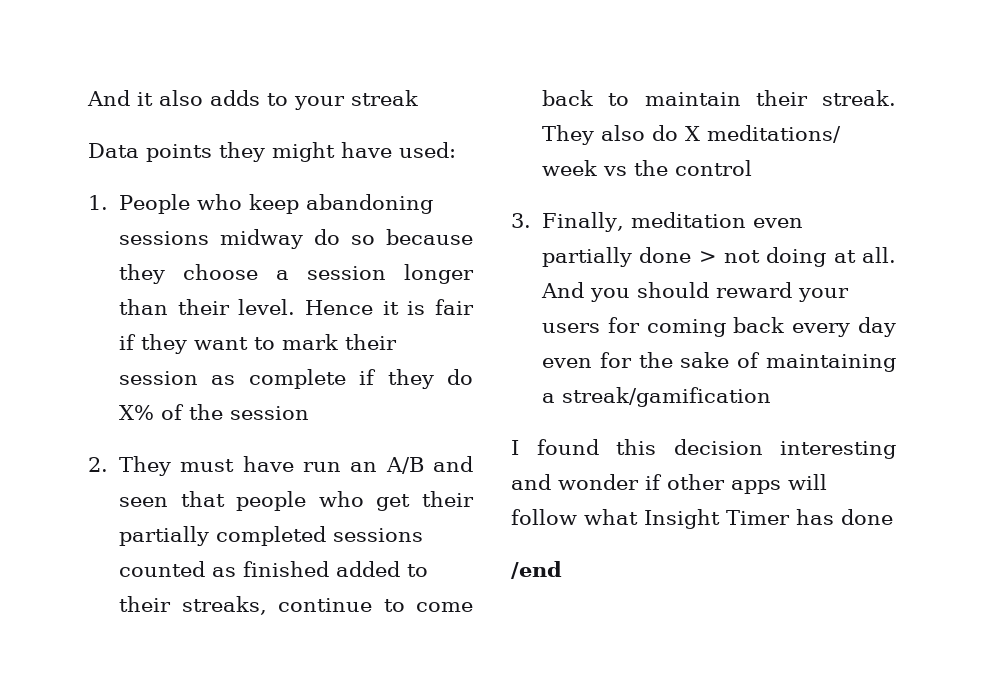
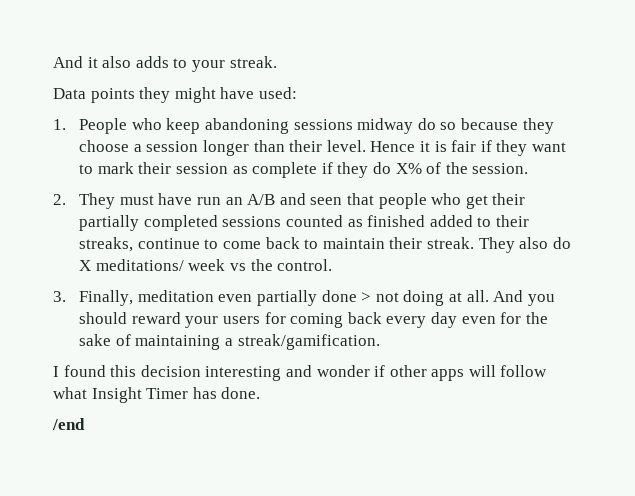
[351,90,418,106] streak -> [229,56,277,68] streak.
[230,406,310,420] session -> [472,163,529,174] session.
[675,160,753,176] control -> [277,259,333,271] control.
[562,387,772,407] streak/gamification -> [237,334,380,350] streak/gamification.
[841,509,893,525] done -> [221,387,261,399] done.

